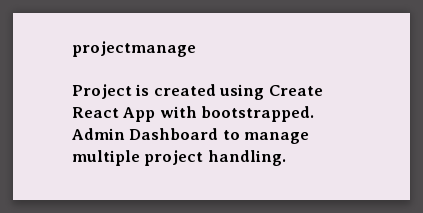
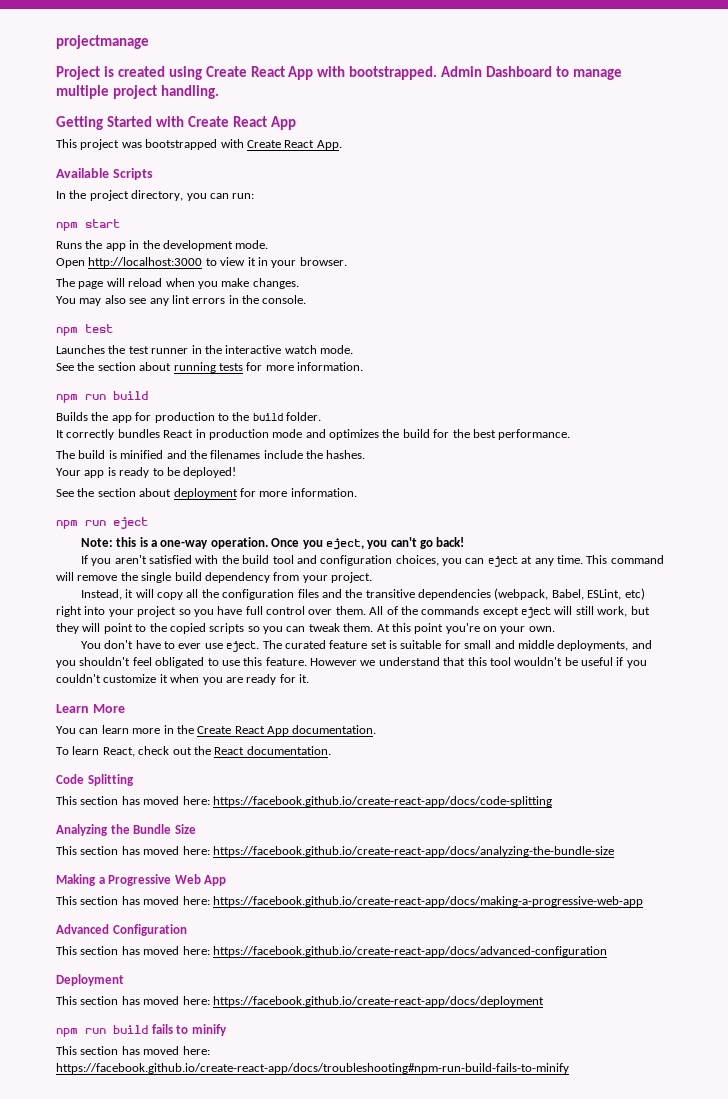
(286, 158) none -> [56,116,296,130] [56,139,342,150] [56,168,153,180] [56,190,255,201] [56,219,120,231] [56,240,269,251] [56,257,347,268] [56,278,299,289] [56,295,307,306] [56,324,113,336] [56,345,353,354] [56,362,363,373] [56,391,148,403] [56,412,321,423] [56,429,571,440] [56,450,366,459] [56,467,237,478] [56,488,357,499] [56,517,148,529] [80,537,465,550] [80,555,664,567] [56,572,372,583] [80,588,645,600] [56,606,650,618] [56,623,555,634] [80,640,652,652] [56,657,647,668] [56,674,309,685] [56,704,125,713] [56,725,377,736] [56,746,331,757] [56,774,134,786] [56,796,552,807] [56,824,196,836] [56,846,614,857] [56,874,227,886] [56,896,643,907] [56,924,187,936] [56,946,607,957] [56,974,124,986] [56,996,544,1007] [56,1024,227,1037] [56,1046,210,1055] [56,1063,569,1074] // Getting Started with Create React App // This project was bootstrapped with Create React App. // Available Scripts // In the project directory, you can run: // npm start // Runs the app in the development mode. // Open http://localhost:3000 to view it in your browser. // The page will reload when you make changes. // You may also see any lint errors in the console. // npm test // Launches the test runner in the interactive watch mode. // See the section about running tests for more information. // npm run build // Builds the app for production to the build folder. // It correctly bundles React in production mode and optimizes the build for the best performance. // The build is minified and the filenames include the hashes. // Your app is ready to be deployed! // See the section about deployment for more information. // npm run eject // Note: this is a one-way operation. Once you eject, you can't go back! // If you aren't satisfied with the build tool and configuration choices, you can eject at any time. This command will remove the single build dependency from your project. // Instead, it will copy all the configuration files and the transitive dependencies (webpack, Babel, ESLint, etc) right into your project so you have full control over them. All of the commands except eject will still work, but they will point to the copied scripts so you can tweak them. At this point you're on your own. // You don't have to ever use eject. The curated feature set is suitable for small and middle deployments, and you shouldn't feel obligated to use this feature. However we understand that this tool wouldn't be useful if you couldn't customize it when you are ready for it. // Learn More // You can learn more in the Create React App documentation. // To learn React, check out the React documentation. // Code Splitting // This section has moved here: https://facebook.github.io/create-react-app/docs/code-splitting // Analyzing the Bundle Size // This section has moved here: https://facebook.github.io/create-react-app/docs/analyzing-the-bundle-size // Making a Progressive Web App // This section has moved here: https://facebook.github.io/create-react-app/docs/making-a-progressive-web-app // Advanced Configuration // This section has moved here: https://facebook.github.io/create-react-app/docs/advanced-configuration // Deployment // This section has moved here: https://facebook.github.io/create-react-app/docs/deployment // npm run build fails to minify // This section has moved here: https://facebook.github.io/create-react-app/docs/troubleshooting#npm-run-build-fails-to-minify

